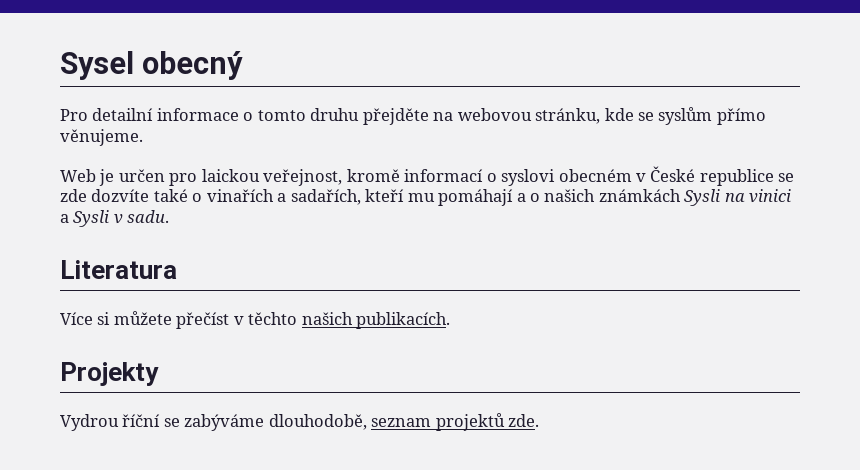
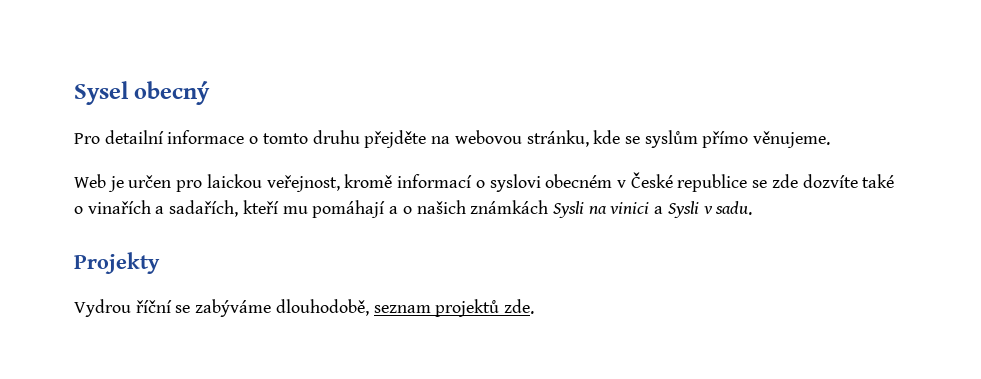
[60,260,177,279] [60,311,451,329] // Literatura // Více si můžete přečíst v těchto našich publikacích. -> (753, 208) none

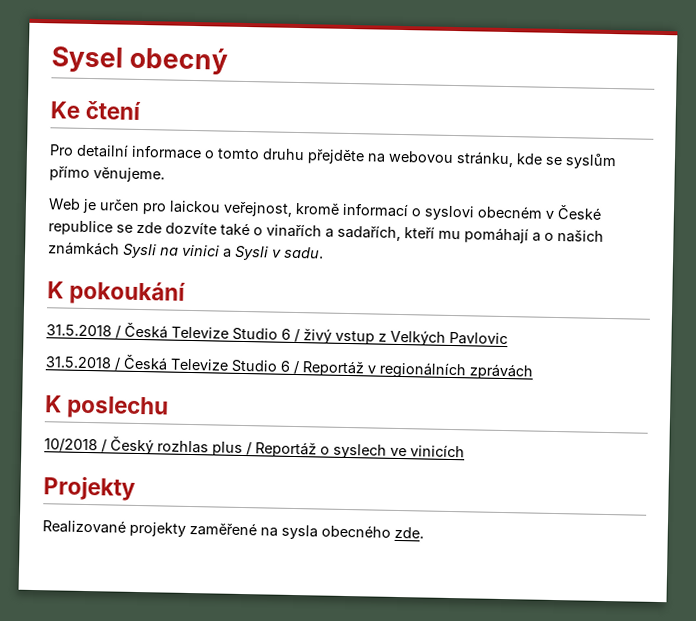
(211, 93) none -> [50,100,142,121] // Ke čtení
[74,252,160,274] [74,299,500,317] Projekty // Vydrou říční se zabýváme dlouhodobě, seznam projektů -> [47,280,187,306] [46,322,508,346] [45,354,533,380] [44,395,170,420] [44,436,465,459] [43,476,136,501] [42,519,391,540] K pokoukání // 31.5.2018 / Česká Televize Studio 6 / živý vstup z Velkých Pavlovic // 31.5.2018 / Česká Televize Studio 6 / Reportáž v regionálních zprávách // K poslechu // 10/2018 / Český rozhlas plus / Reportáž o syslech ve vinicích // Projekty // Realizované projekty zaměřené na sysla obecného

